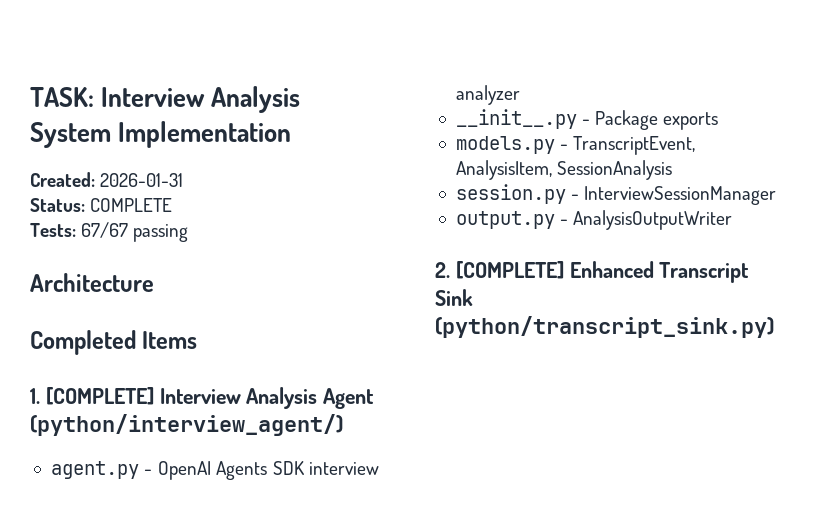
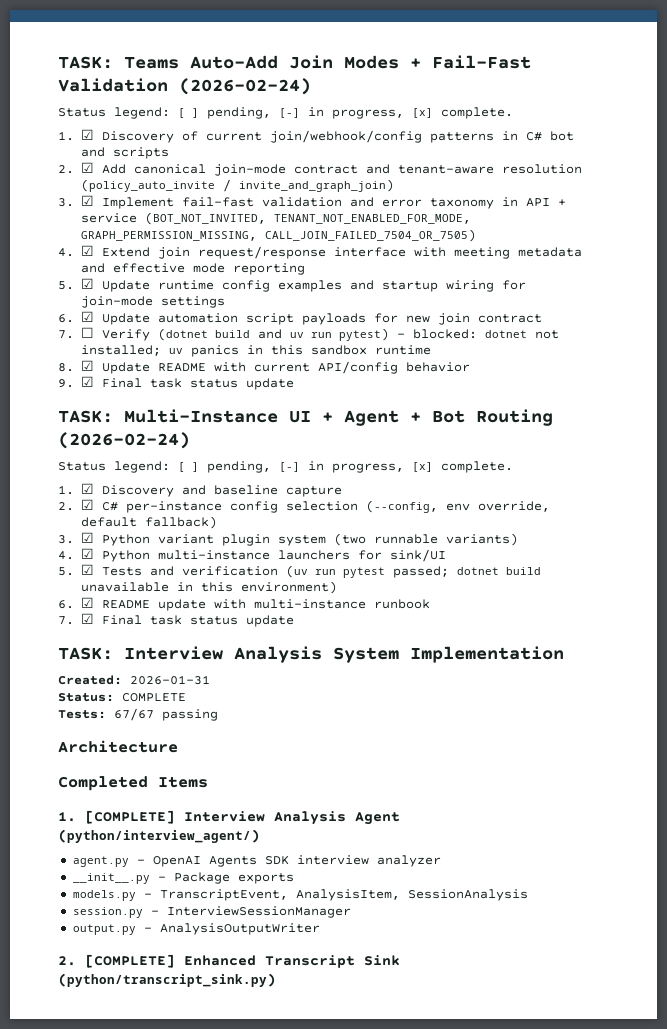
[30,87,94,107] TASK: -> [58,55,531,69] [58,78,311,95] [58,107,513,119] [58,129,574,143] [80,147,169,159] [58,162,582,176] [80,179,394,192] [58,195,566,209] [80,212,471,225] [80,229,476,242] [58,245,582,259] [80,263,305,275] [58,278,526,292] [80,296,225,308] [58,311,542,325] [58,327,559,341] [80,345,431,357] [58,360,470,374] [58,376,294,390] [58,409,553,426] [58,432,190,449] [58,461,513,473] [58,483,342,497] [58,499,550,513] [80,516,217,529] [58,532,518,546] [58,548,446,562] [58,564,541,578] [80,581,337,594] [58,597,430,611] [58,613,294,627] [58,647,113,660] TASK: Teams Auto-Add Join Modes + Fail-Fast Validation (2026-02-24) // Status legend: [ ] pending, [-] in progress, [x] complete. // 1. ☑ Discovery of current join/webhook/config patterns in C# bot and scripts // 2. ☑ Add canonical join-mode contract and tenant-aware resolution (policy_auto_invite / invite_and_graph_join) // 3. ☑ Implement fail-fast validation and error taxonomy in API + service (BOT_NOT_INVITED, TENANT_NOT_ENABLED_FOR_MODE, GRAPH_PERMISSION_MISSING, CALL_JOIN_FAILED_7504_OR_7505) // 4. ☑ Extend join request/response interface with meeting metadata and effective mode reporting // 5. ☑ Update runtime config examples and startup wiring for join-mode settings // 6. ☑ Update automation script payloads for new join contract // 7. ☐ Verify (dotnet build and uv run pytest) - blocked: dotnet not installed; uv panics in this sandbox runtime // 8. ☑ Update README with current API/config behavior // 9. ☑ Final task status update // TASK: Multi-Instance UI + Agent + Bot Routing (2026-02-24) // Status legend: [ ] pending, [-] in progress, [x] complete. // 1. ☑ Discovery and baseline capture // 2. ☑ C# per-instance config selection (--config, env override, default fallback) // 3. ☑ Python variant plugin system (two runnable variants) // 4. ☑ Python multi-instance launchers for sink/UI // 5. ☑ Tests and verification (uv run pytest passed; dotnet build unavailable in this environment) // 6. ☑ README update with multi-instance runbook // 7. ☑ Final task status update // TASK:

